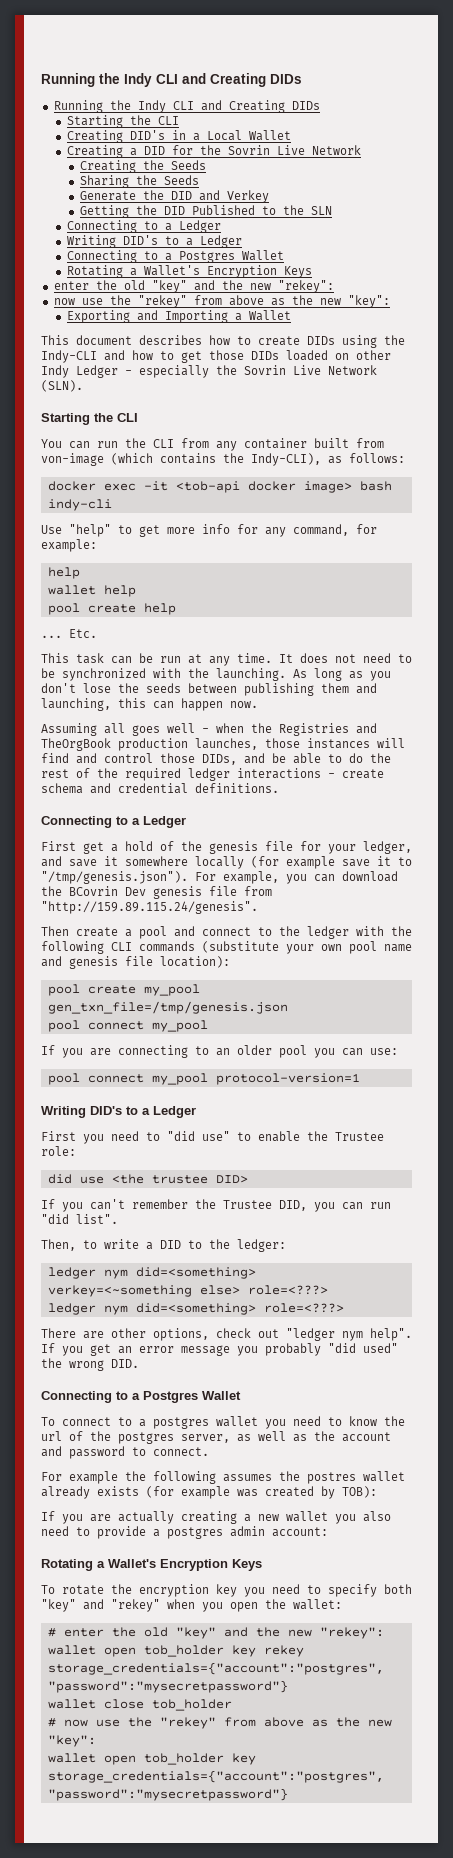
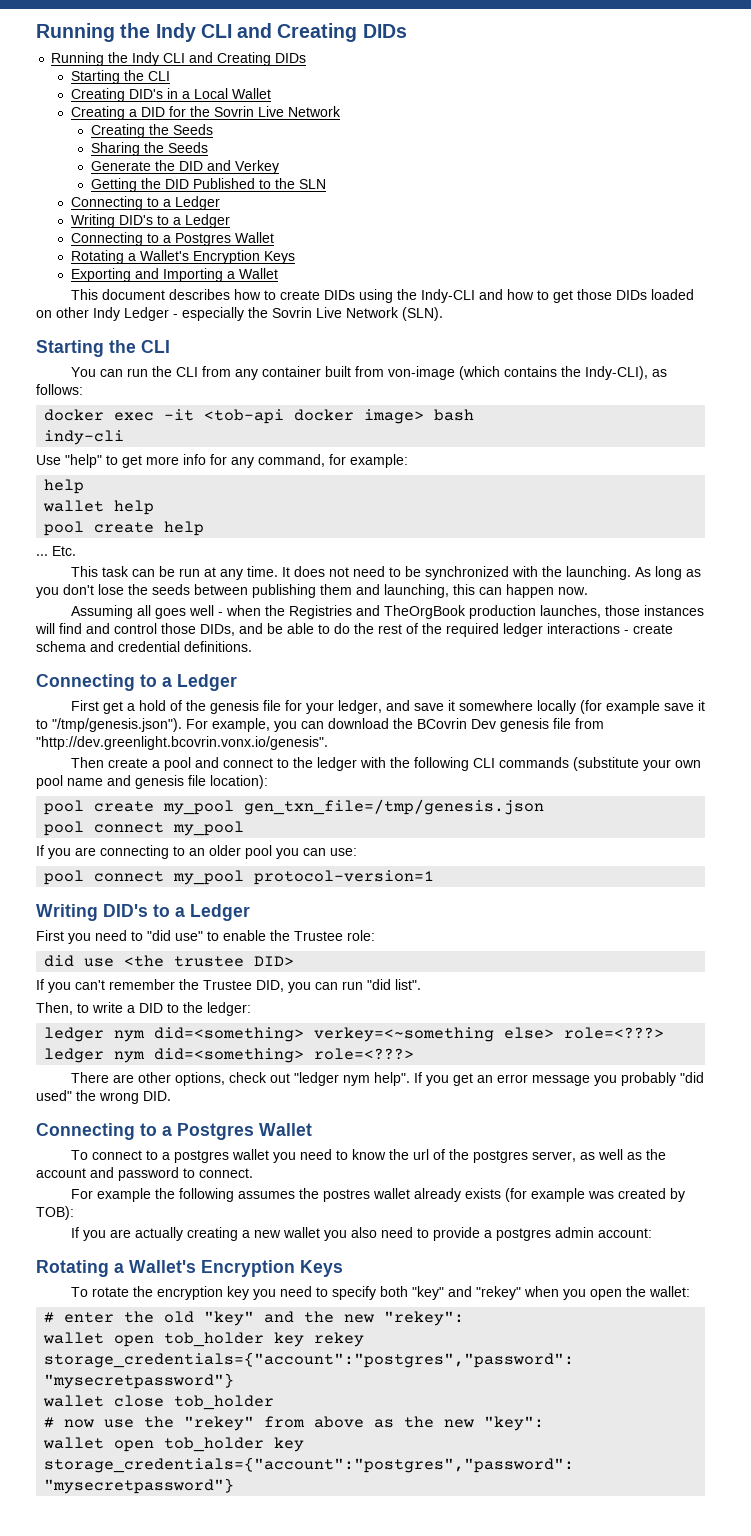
[53,280,334,293] [53,295,390,308] // enter the old "key" and the new "rekey": // now use the "rekey" from above as the new "key": -> (296, 257) none
[41,901,258,914] "http://159.89.115.24/genesis". -> [36,736,328,750] "http://dev.greenlight.bcovrin.vonx.io/genesis".

